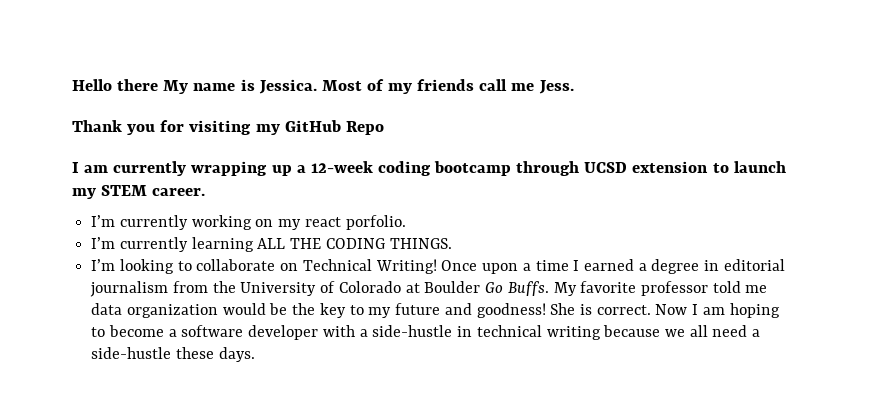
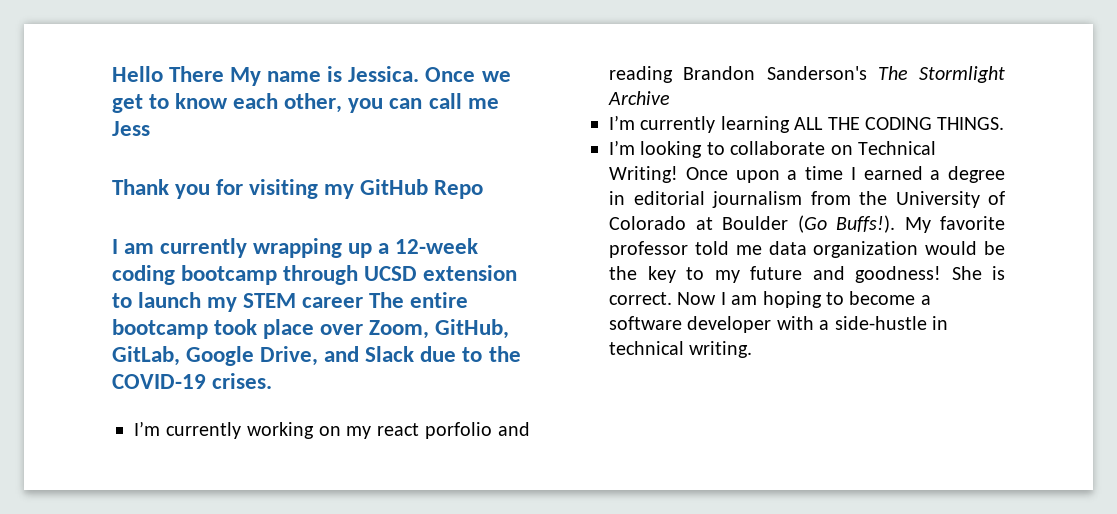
[117,79,159,91] there -> [169,66,225,82] There
[321,79,475,94] Most of my friends -> [425,67,511,82] [112,93,423,113] Once we get to know each other, you can
[538,80,574,94] Jess. -> [112,121,150,136] Jess
[152,188,206,196] career. -> [302,292,469,308] [112,319,510,339] [112,346,521,366] [112,373,273,389] career The entire bootcamp took place over Zoom, GitHub, GitLab, Google Drive, and Slack due to the COVID-19 crises.
[345,215,406,230] porfolio. -> [425,422,530,439] [609,66,1005,83] [608,91,670,105] porfolio and reading Brandon Sanderson's The Stormlight Archive
[485,281,549,296] Go Buffs. -> [797,215,895,233] (Go Buffs!).
[546,325,761,340] [91,347,255,362] writing because we all need a side-hustle these days. -> [689,341,753,358] writing.

